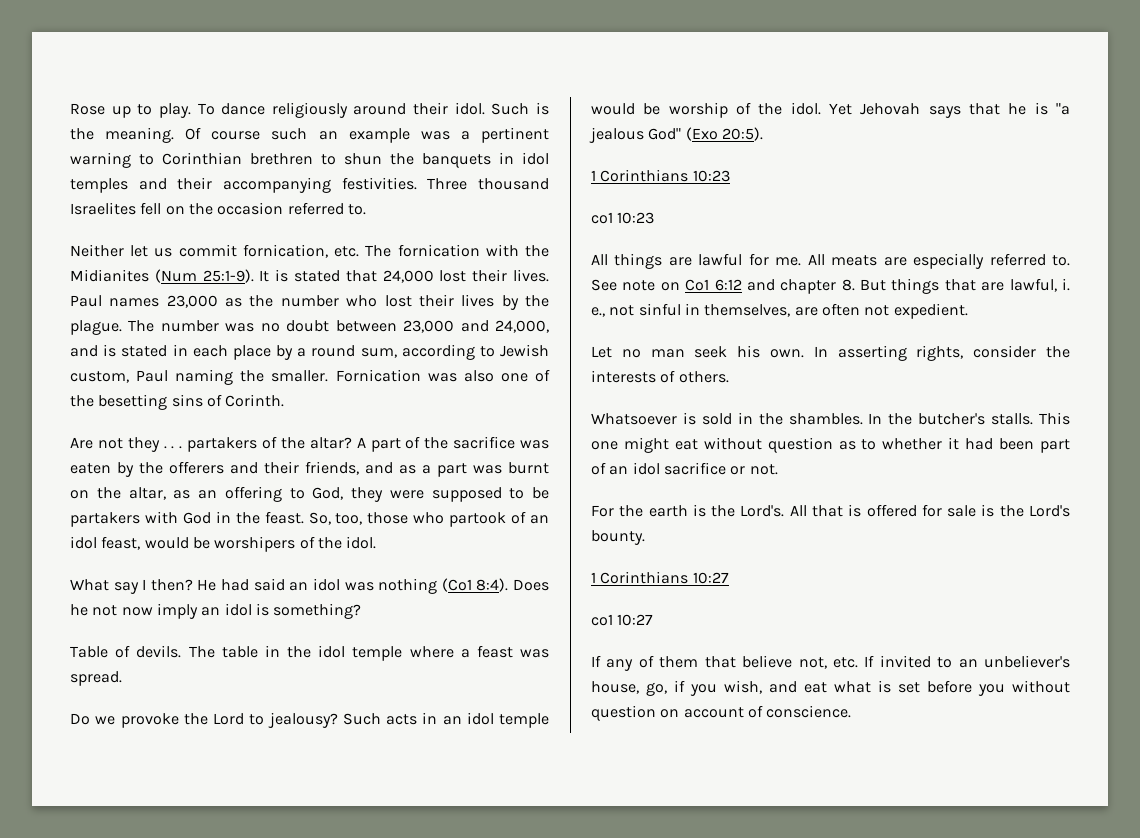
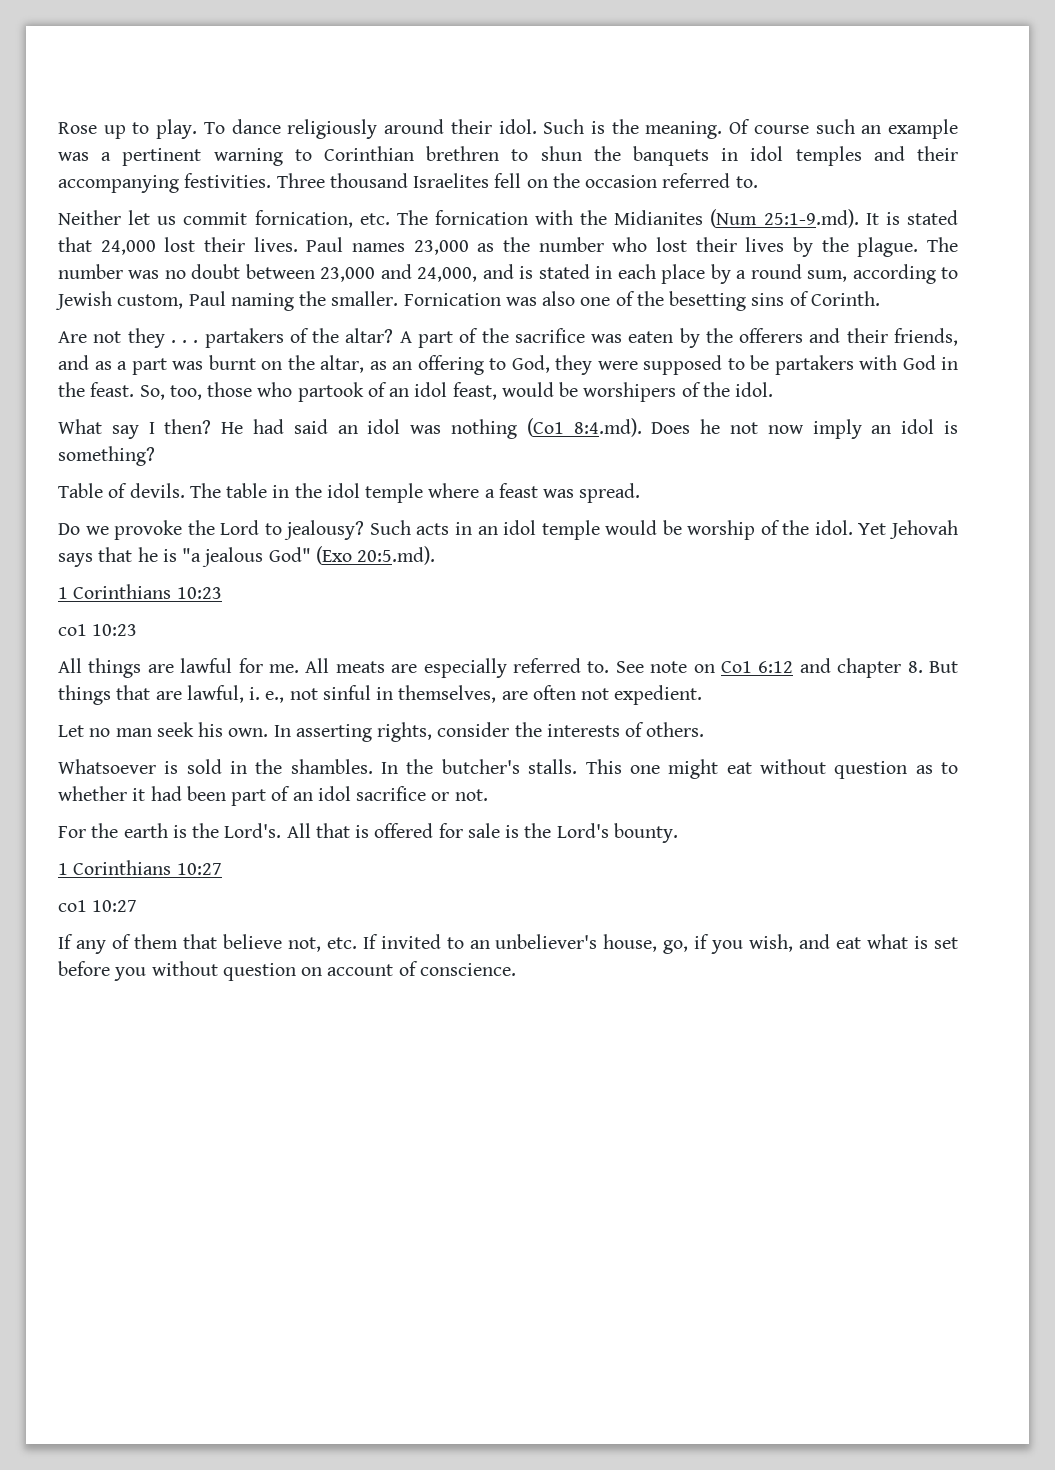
[202,269,254,283] 25:1-9). -> [763,209,859,228] 25:1-9.md).
[476,578,509,592] 8:4). -> [573,418,642,437] 8:4.md).
[721,127,763,141] 20:5). -> [357,546,436,565] 20:5.md).

